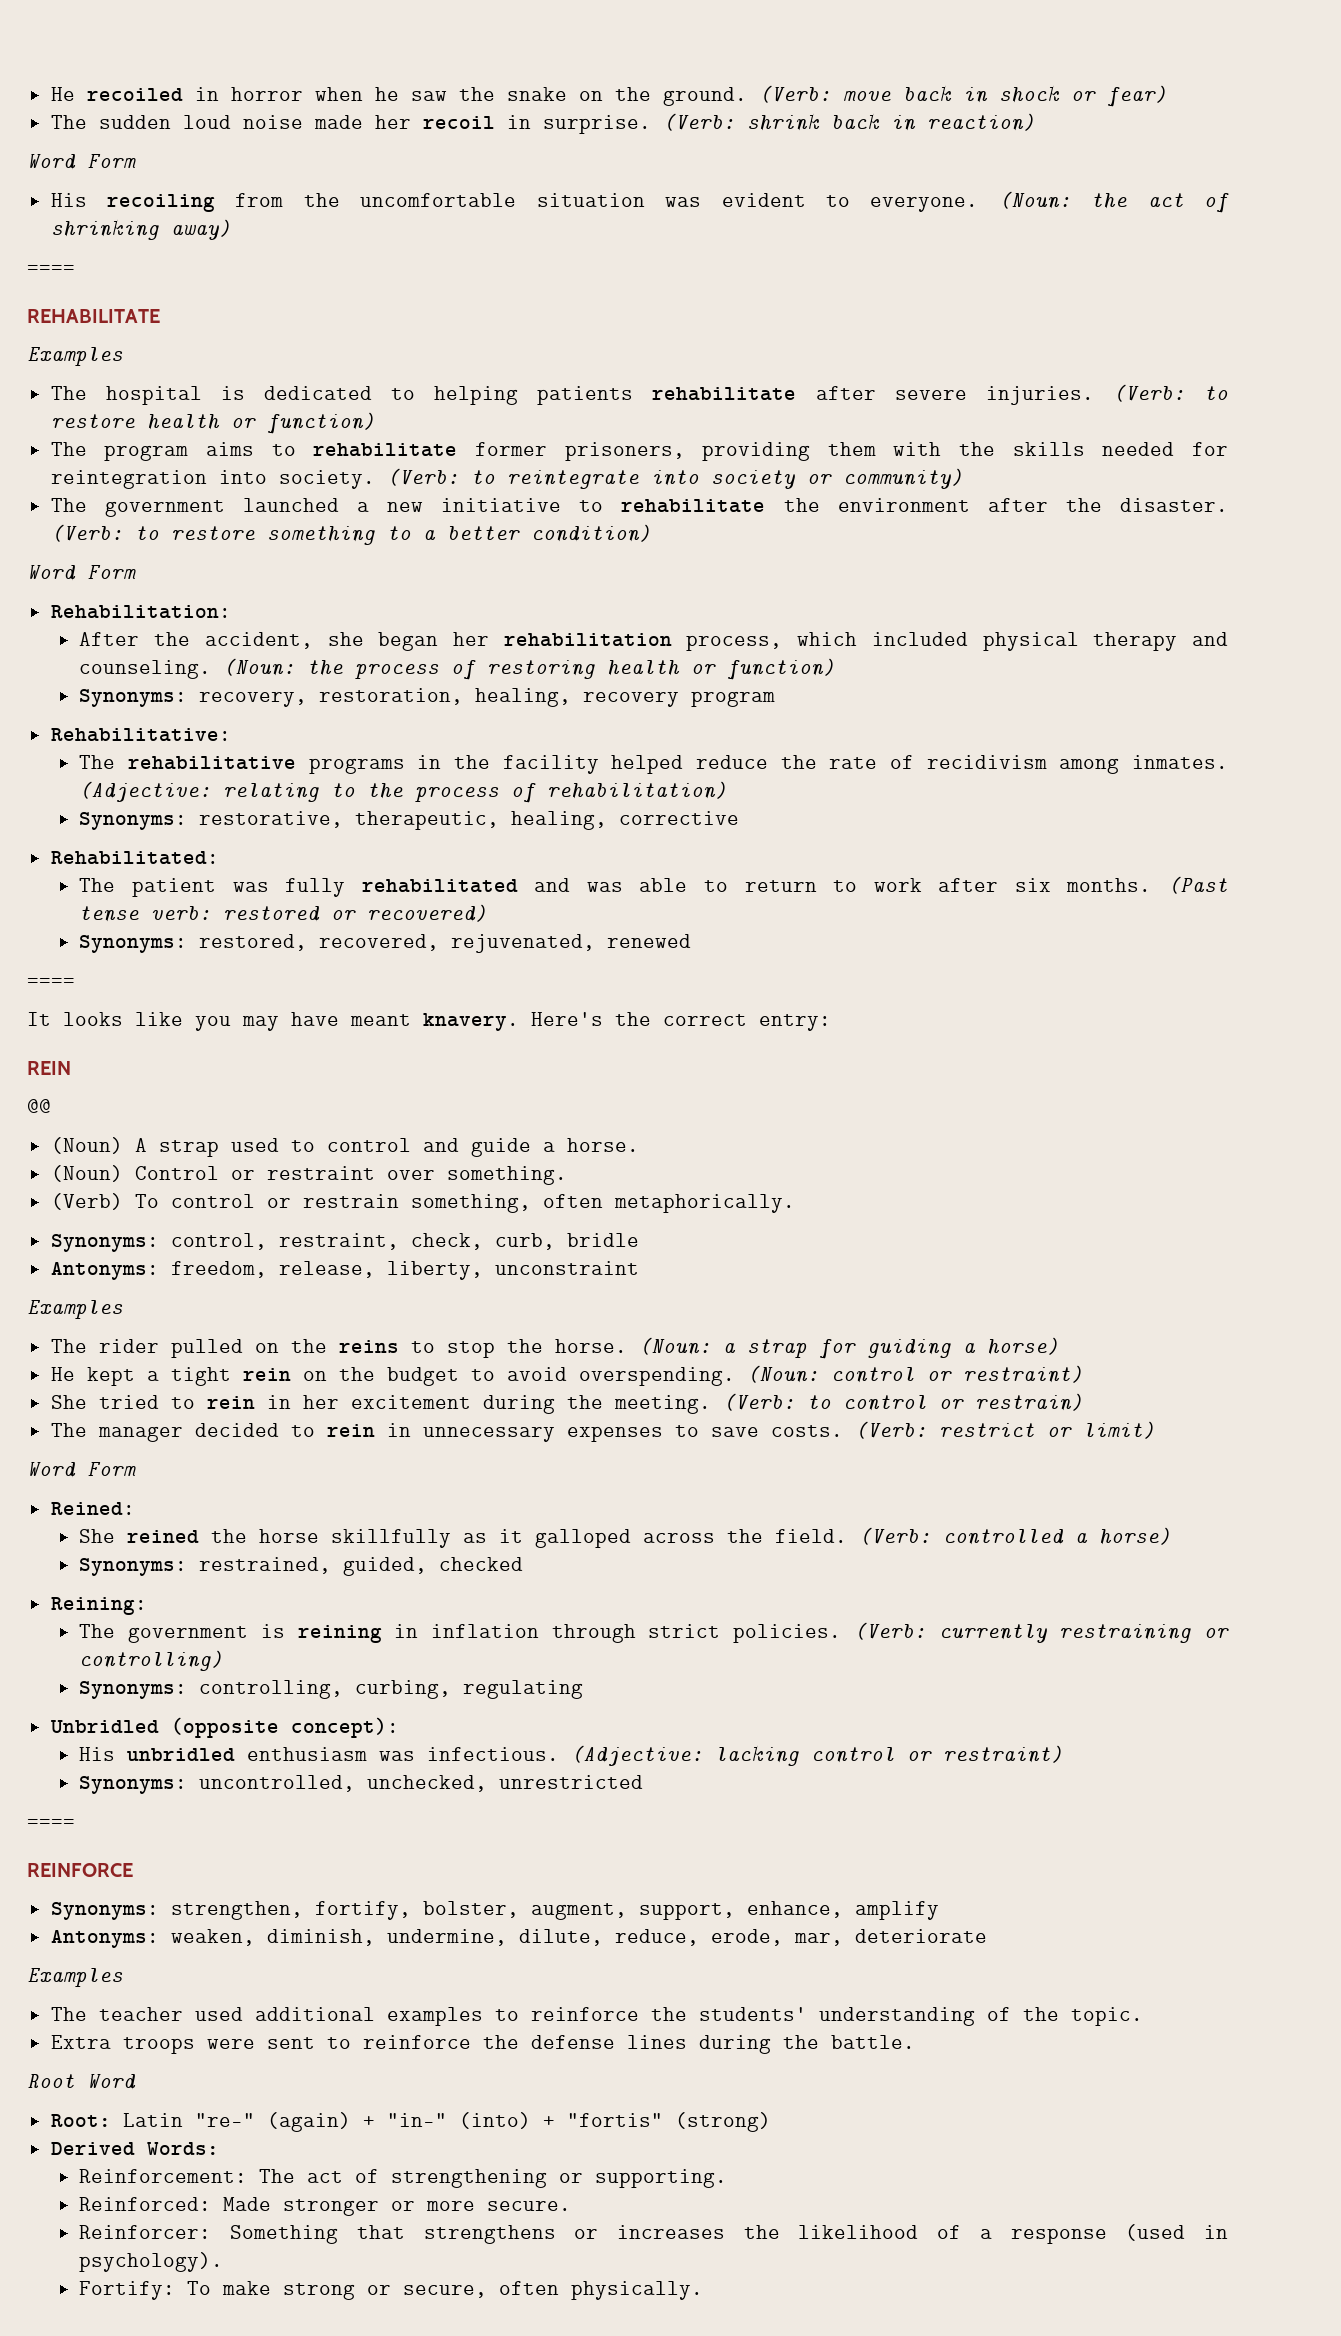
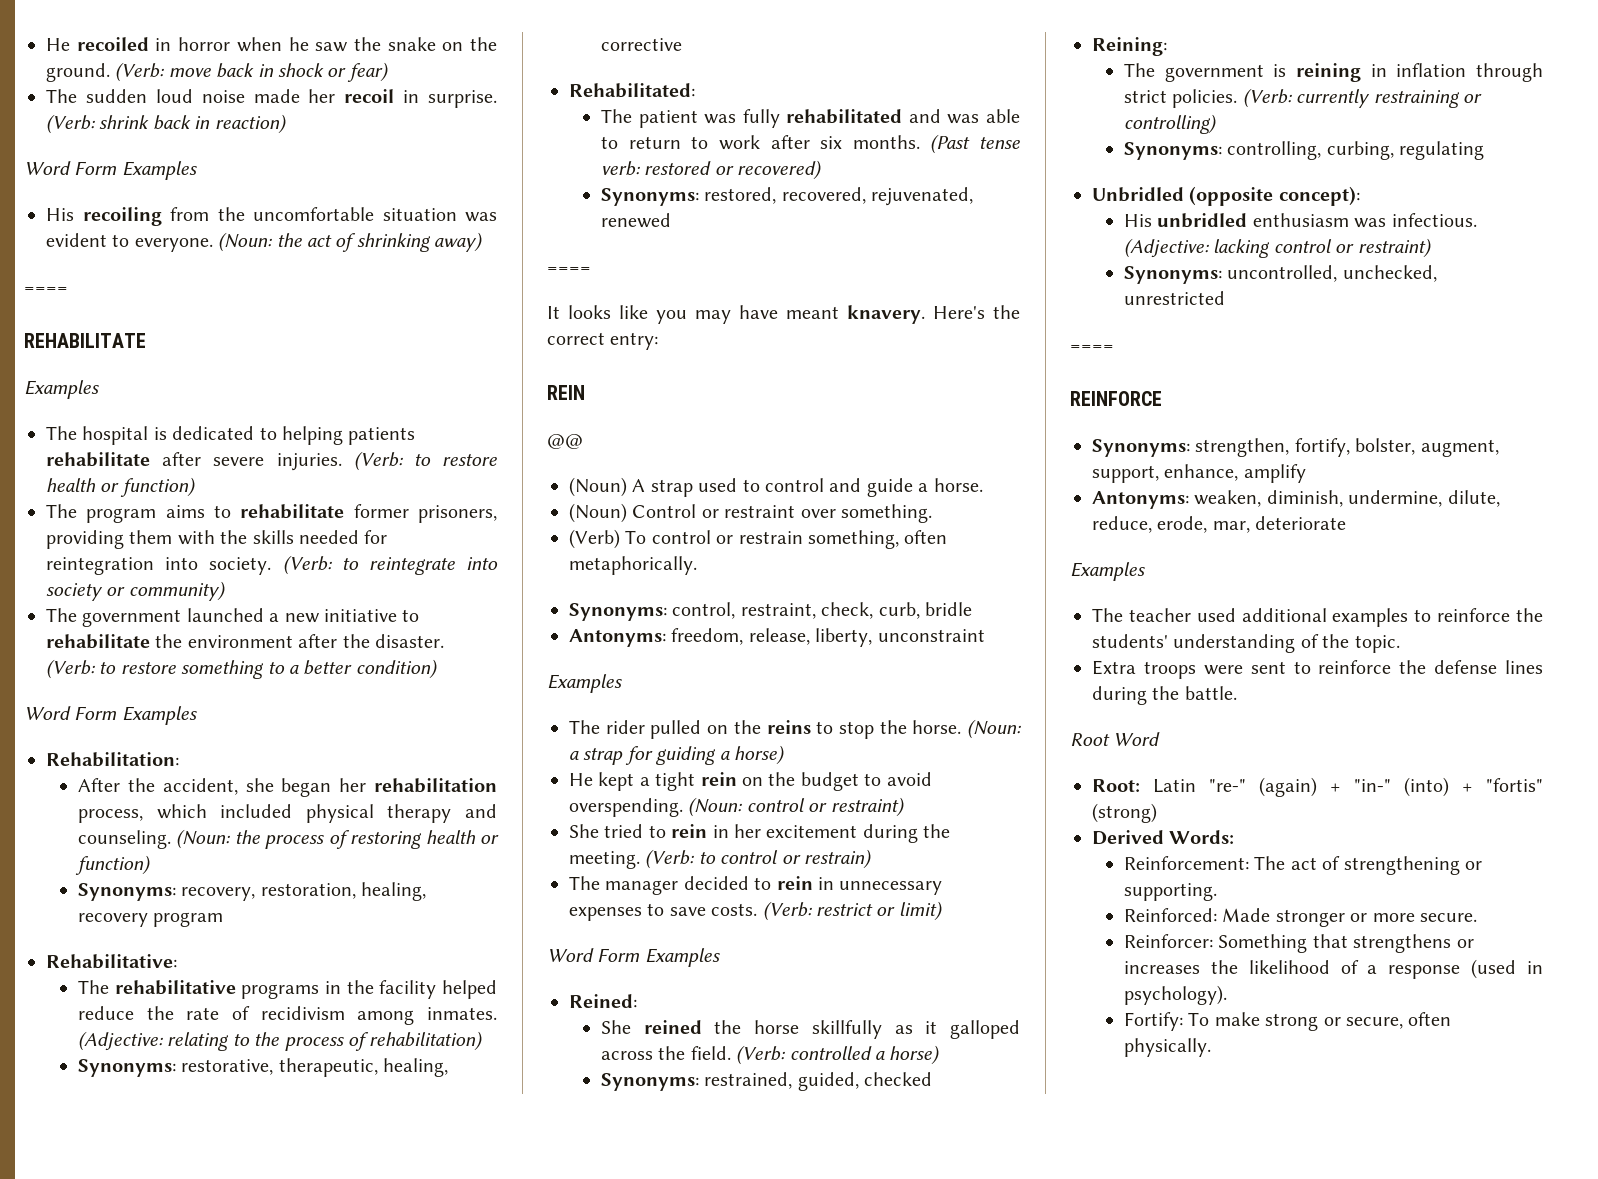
(136, 161) none -> [121,161,197,180] Examples
(136, 572) none -> [121,706,197,725] Examples
(136, 1469) none -> [644,948,720,967] Examples

